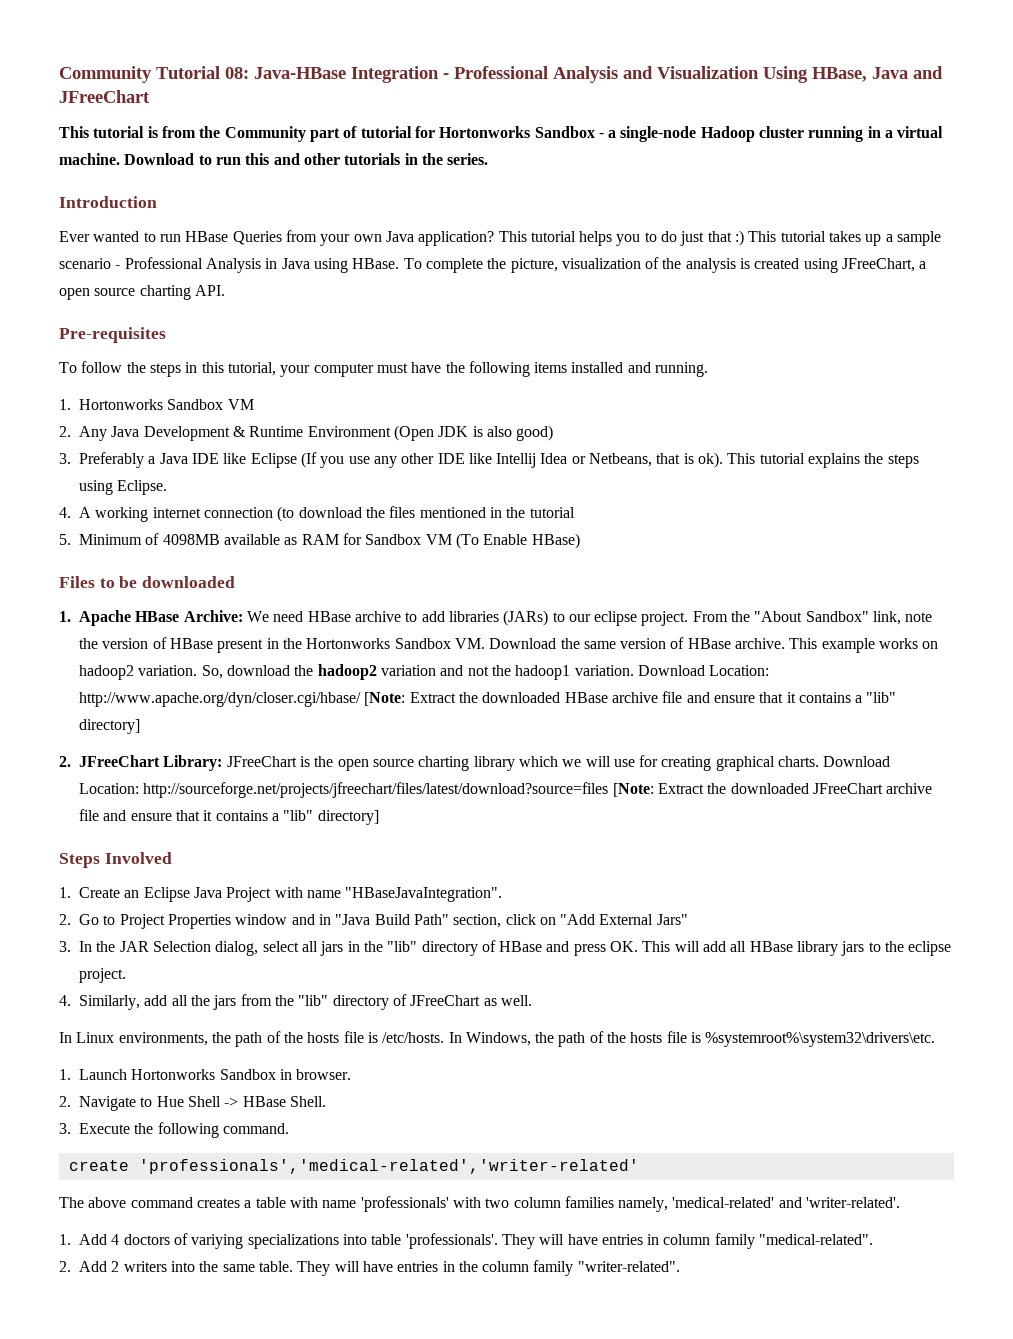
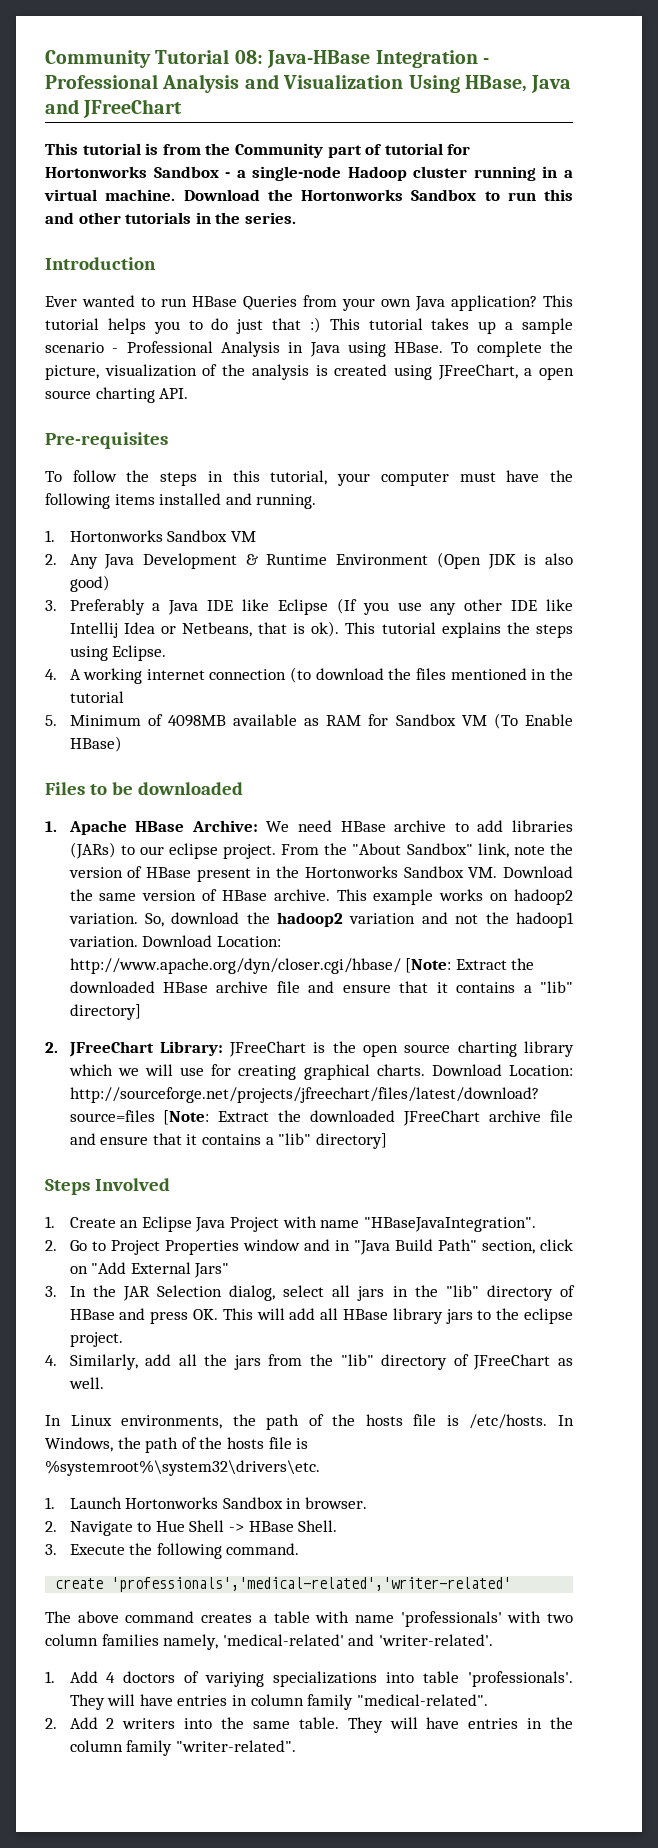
(195, 159) none -> [267,189,477,201] the Hortonworks Sandbox

